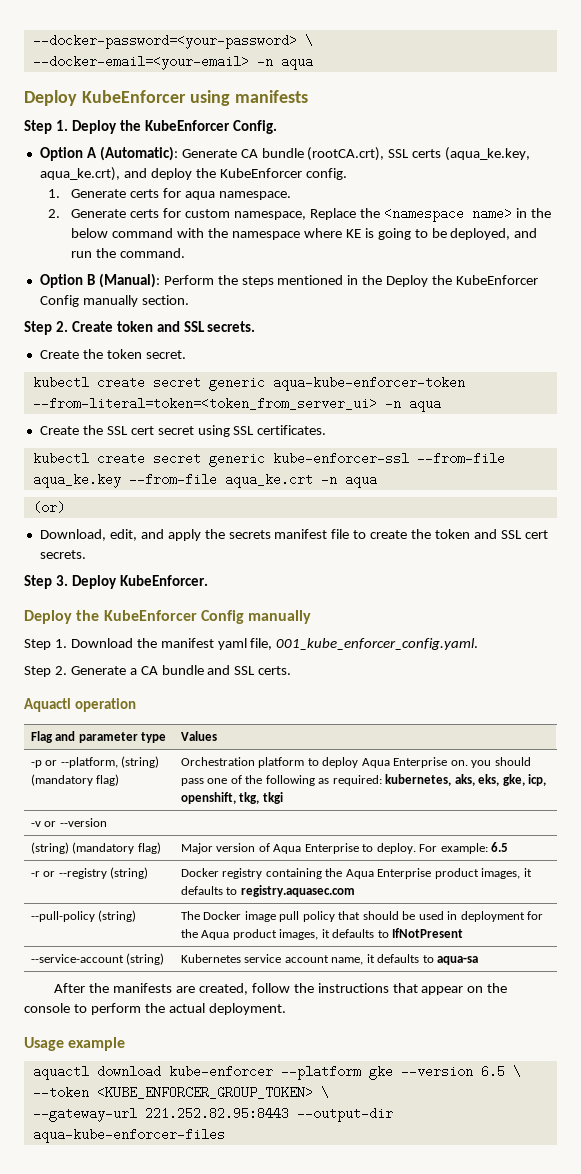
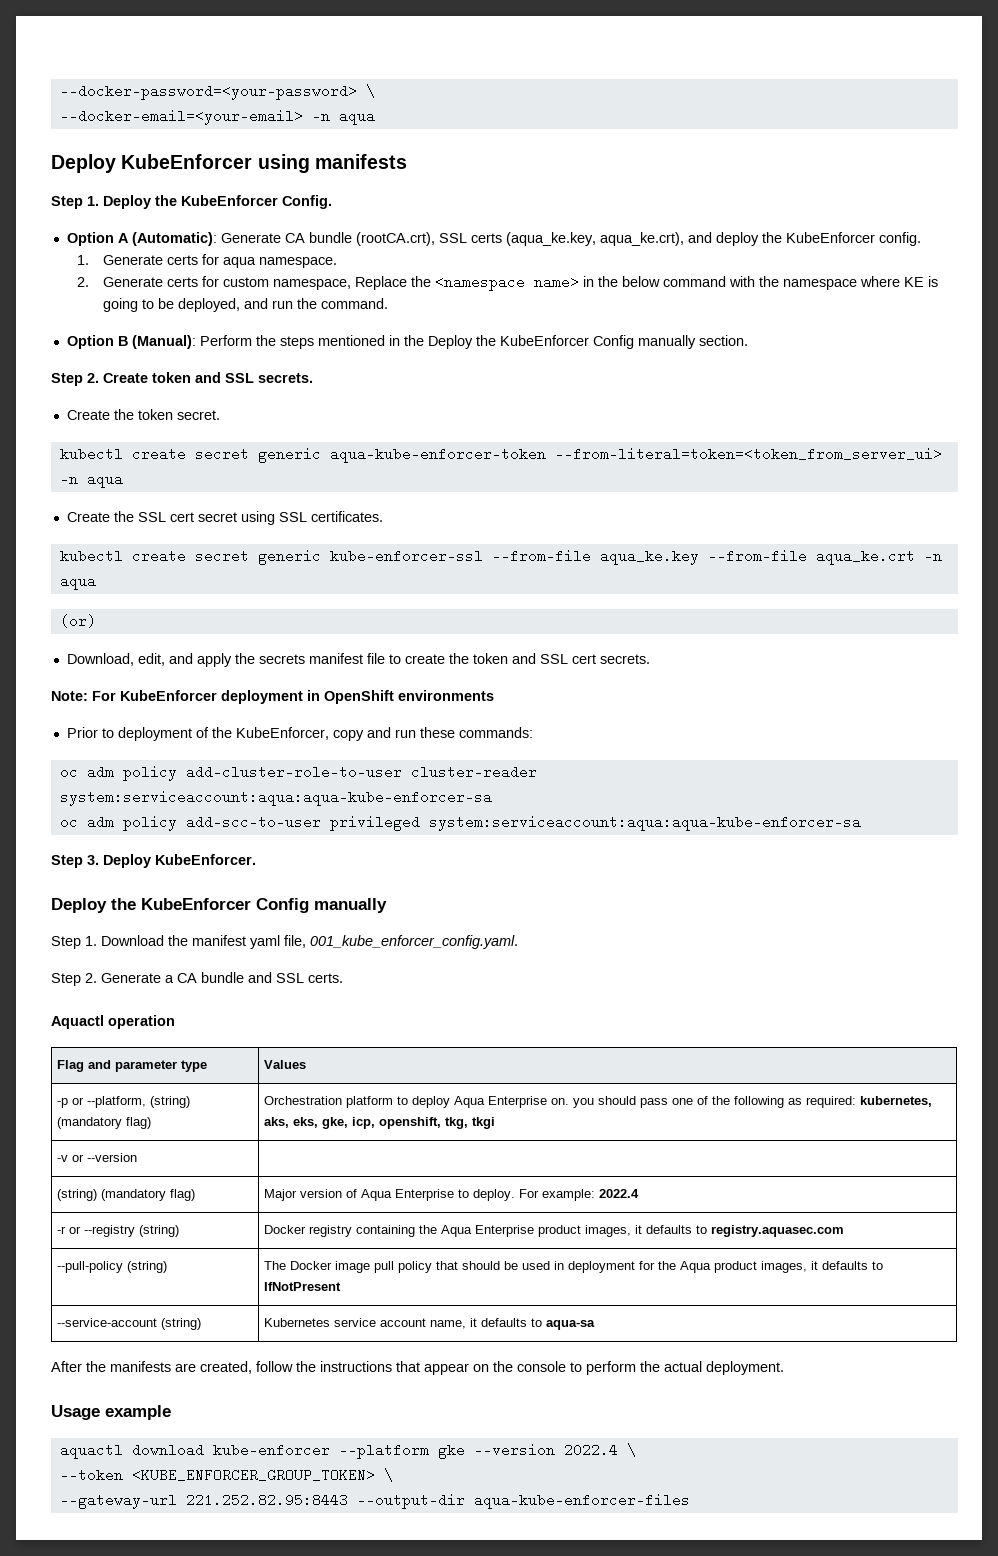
(86, 554) none -> [51,690,494,704] [66,727,533,741] [59,765,537,781] [59,790,492,806] [59,815,861,831] // Note: For KubeEnforcer deployment in OpenShift environments // Prior to deployment of the KubeEnforcer, copy and run these commands: // oc adm policy add-cluster-role-to-user cluster-reader system:serviceaccount:aqua:aqua-kube-enforcer-sa // oc adm policy add-scc-to-user privileged system:serviceaccount:aqua:aqua-kube-enforcer-sa
[491,842,509,852] 6.5 -> [599,1189,640,1198] 2022.4
[480,1065,505,1078] 6.5 -> [563,1443,618,1457] 2022.4

